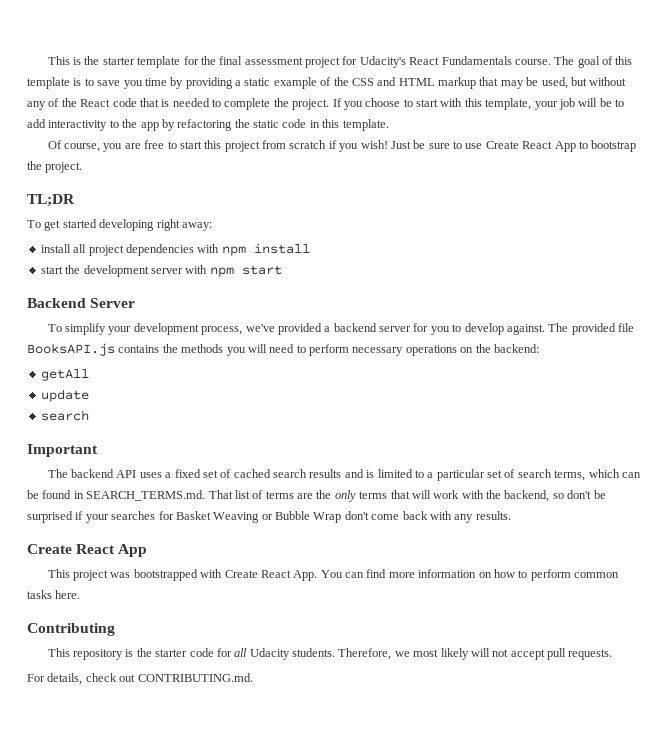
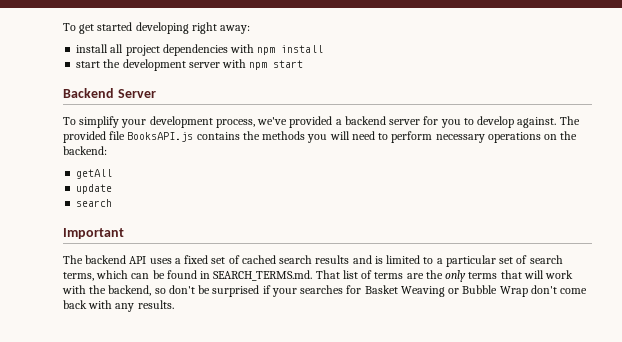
[47,56,633,68] [27,77,627,89] [27,98,624,110] [27,119,389,131] [47,140,637,152] [27,161,83,173] [27,194,75,207] This is the starter template for the final assessment project for Udacity's React Fundamentals course. The goal of this template is to save you time by providing a static example of the CSS and HTML markup that may be used, but without any of the React code that is needed to complete the project. If you choose to start with this template, your job will be to add interactivity to the app by refactoring the static code in this template. // Of course, you are free to start this project from scratch if you wish! Just be sure to use Create React App to bootstrap the project. // TL;DR // -> (63, 27) none
[27,544,148,557] [47,569,620,581] [27,590,81,599] [27,623,115,636] [47,648,613,660] [27,673,253,685] // Create React App // This project was bootstrapped with Create React App. You can find more information on how to perform common tasks here. // Contributing // This repository is the starter code for all Udacity students. Therefore, we most likely will not accept pull requests. // For details, check out CONTRIBUTING.md. -> (174, 304) none

